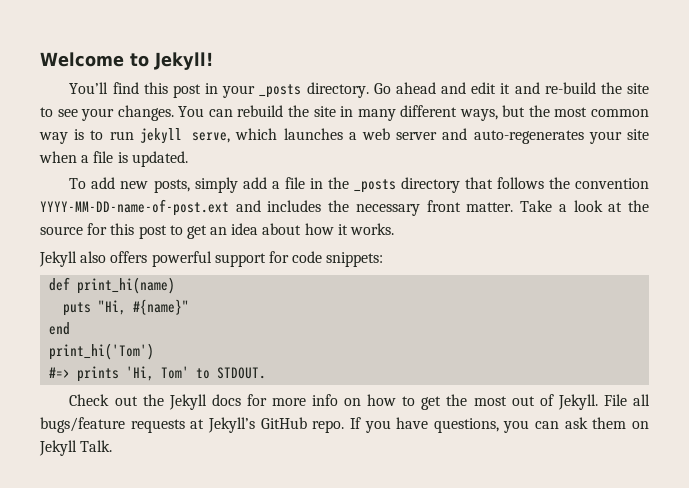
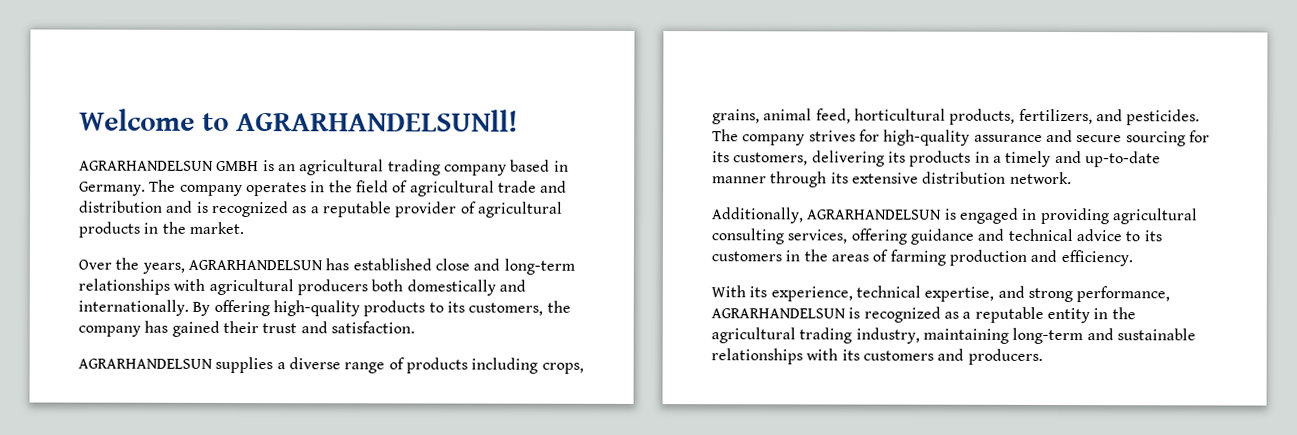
[154,52,213,70] [69,82,649,98] [40,105,649,121] [39,128,650,144] [39,151,188,167] [69,177,649,193] [40,199,650,216] [40,223,395,239] [39,251,384,267] [49,277,176,294] [63,299,190,316] [49,322,71,335] [49,343,155,360] [49,366,267,382] [69,394,650,410] [40,417,649,433] [39,440,113,456] Jekyll! // You’ll find this post in your _posts directory. Go ahead and edit it and re-build the site to see your changes. You can rebuild the site in many different ways, but the most common way is to run jekyll serve, which launches a web server and auto-regenerates your site when a file is updated. // To add new posts, simply add a file in the _posts directory that follows the convention YYYY-MM-DD-name-of-post.ext and includes the necessary front matter. Take a look at the source for this post to get an idea about how it works. // Jekyll also offers powerful support for code snippets: // def print_hi(name) // puts "Hi, #{name}" // end // print_hi('Tom') // #=> prints 'Hi, Tom' to STDOUT. // Check out the Jekyll docs for more info on how to get the most out of Jekyll. File all bugs/feature requests at Jekyll’s GitHub repo. If you have questions, you can ask them on Jekyll Talk. -> [236,108,518,132] [79,159,569,176] [79,179,568,197] [79,200,563,218] [78,221,244,238] [78,257,575,275] [78,278,526,296] [78,299,571,317] [78,320,415,337] [78,356,584,374] [712,108,1201,126] [712,129,1210,147] [712,150,1161,168] [712,171,1072,188] [711,207,1198,225] [711,228,1162,245] [711,249,1133,267] [711,285,1171,303] [711,306,1136,324] [711,327,1196,345] [711,348,1043,365] AGRARHANDELSUNll! // AGRARHANDELSUN GMBH is an agricultural trading company based in Germany. The company operates in the field of agricultural trade and distribution and is recognized as a reputable provider of agricultural products in the market. // Over the years, AGRARHANDELSUN has established close and long-term relationships with agricultural producers both domestically and internationally. By offering high-quality products to its customers, the company has gained their trust and satisfaction. // AGRARHANDELSUN supplies a diverse range of products including crops, grains, animal feed, horticultural products, fertilizers, and pesticides. The company strives for high-quality assurance and secure sourcing for its customers, delivering its products in a timely and up-to-date manner through its extensive distribution network. // Additionally, AGRARHANDELSUN is engaged in providing agricultural consulting services, offering guidance and technical advice to its customers in the areas of farming production and efficiency. // With its experience, technical expertise, and strong performance, AGRARHANDELSUN is recognized as a reputable entity in the agricultural trading industry, maintaining long-term and sustainable relationships with its customers and producers.

